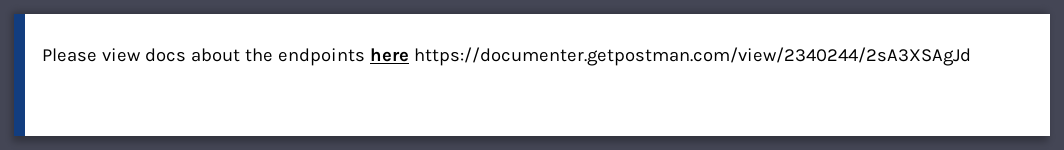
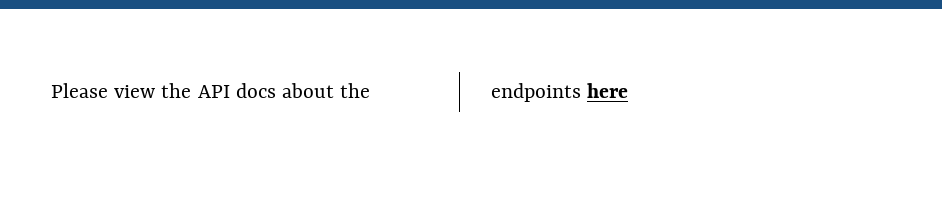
(141, 55) none -> [161,83,230,98] the API
[413,47,971,66] https://documenter.getpostman.com/view/2340244/2sA3XSAgJd -> (629, 90) none

